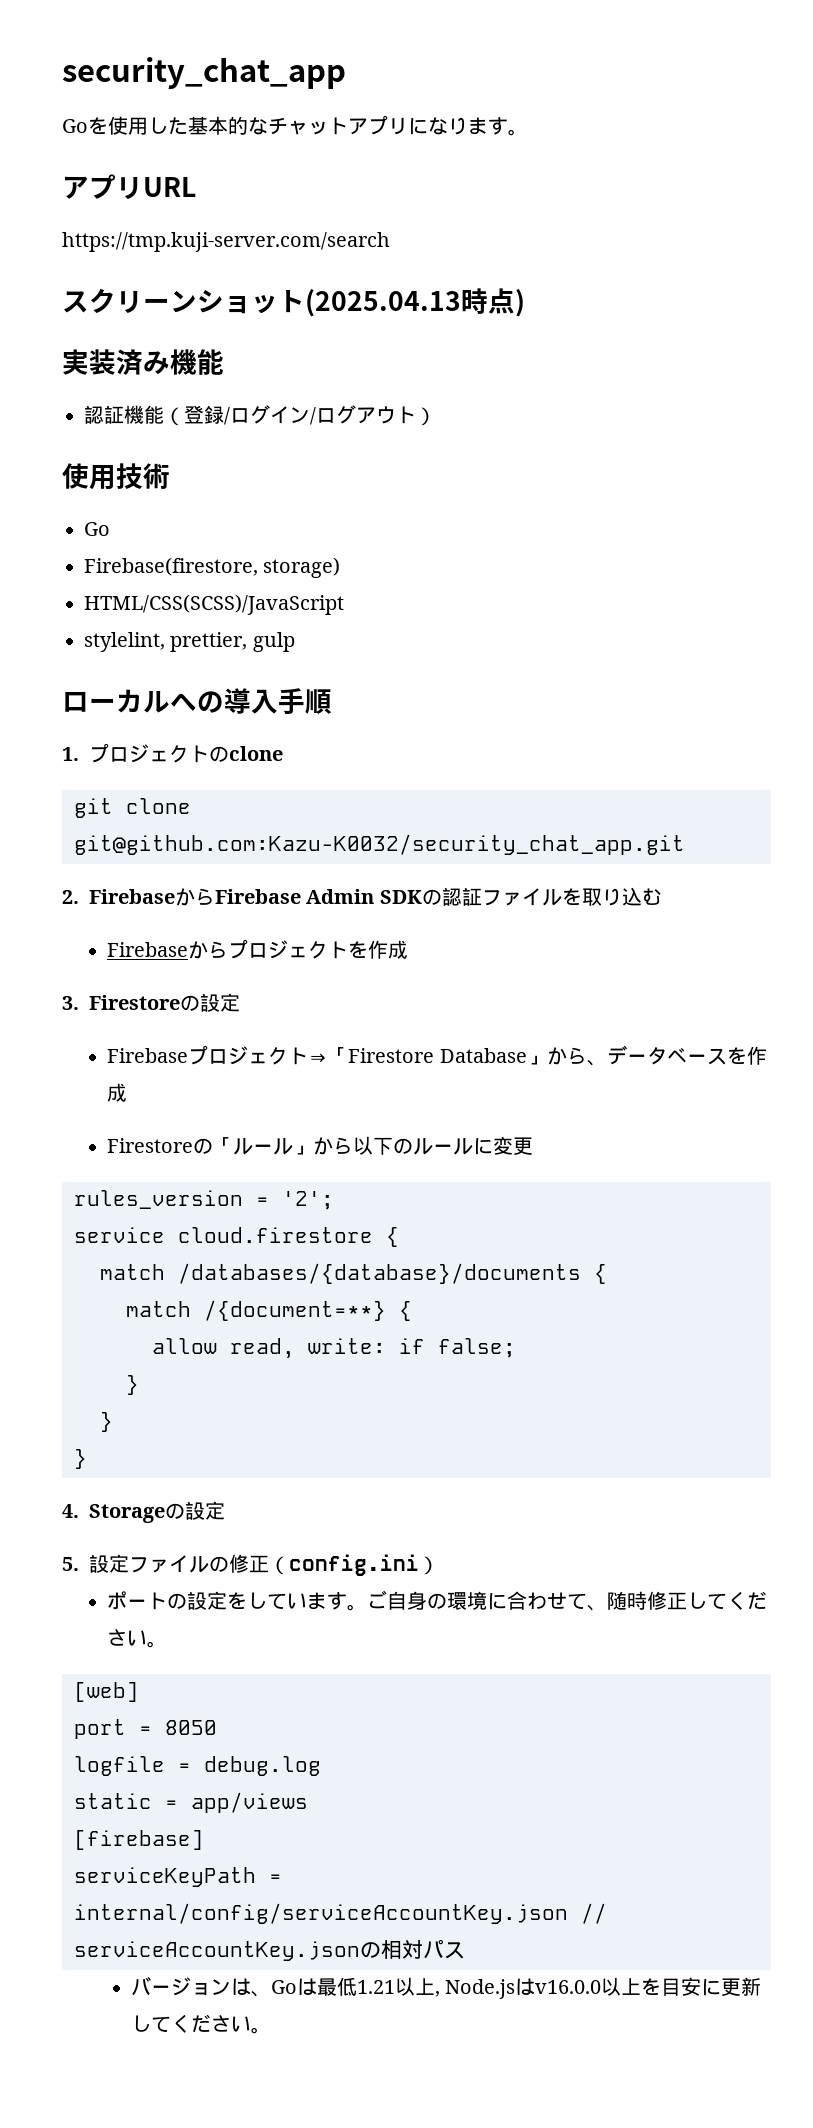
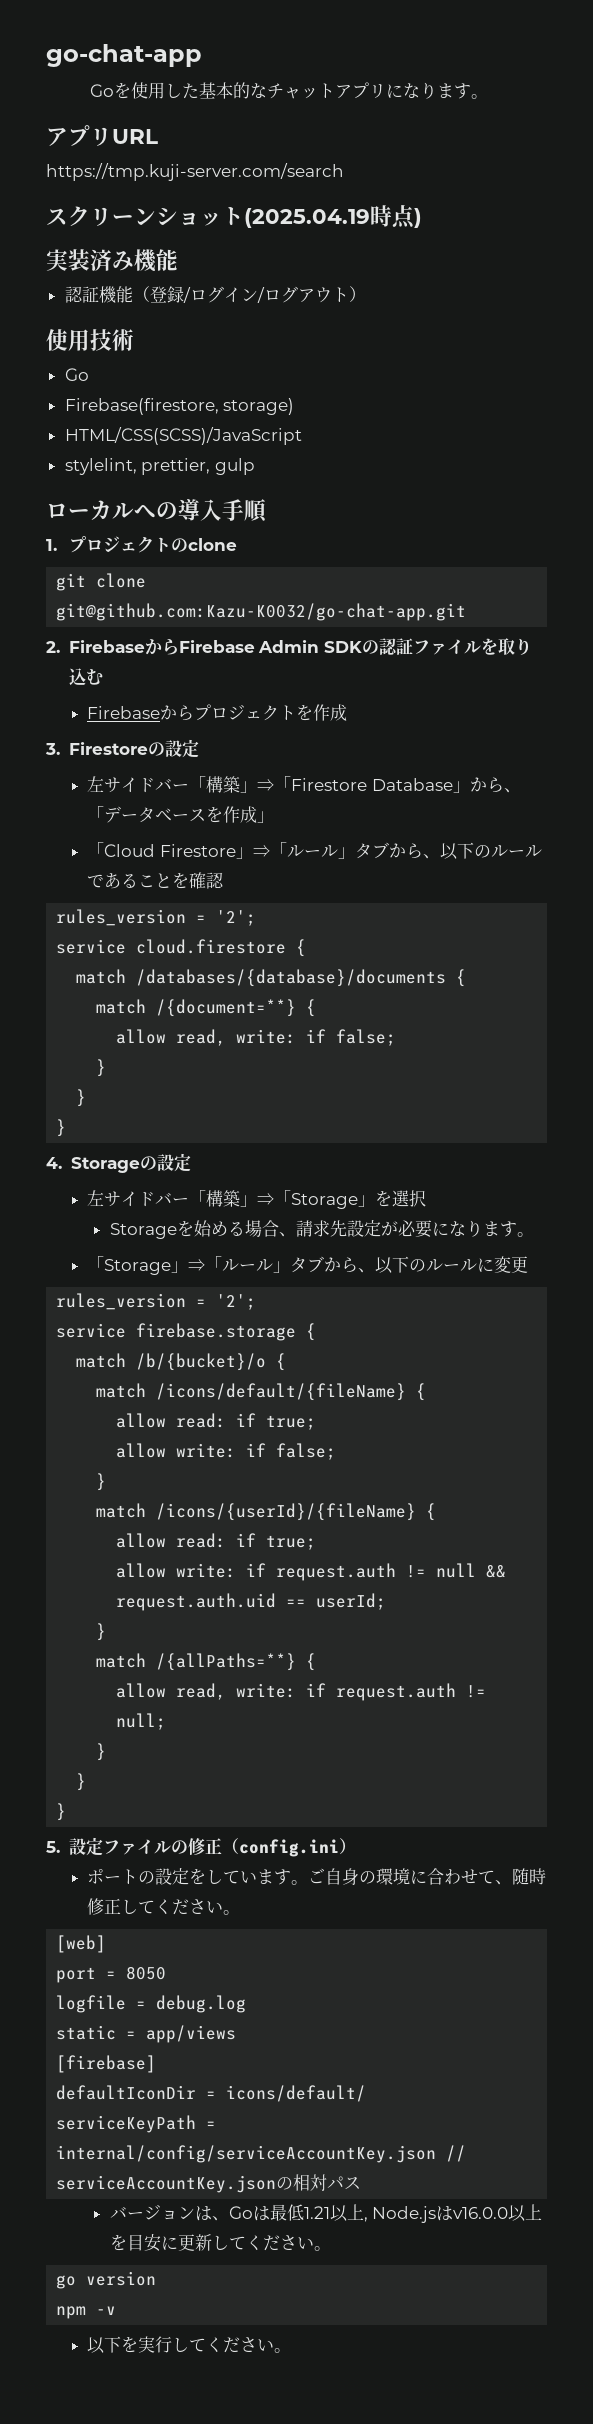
[62,57,346,89] security_chat_app -> [46,44,202,67] go-chat-app
[305,289,461,317] (2025.04.13 -> [244,208,370,228] (2025.04.19
[74,834,685,855] git@github.com:Kazu-K0032/security_chat_app.git -> [56,603,467,621] git@github.com:Kazu-K0032/go-chat-app.git
[107,1045,309,1065] Firebaseプロジェクト -> [87,776,258,793] 左サイドバー「構築」
(607, 1063) none -> [87,806,105,821] 「
[107,1136,534,1155] // Firestoreの「ルール」から以下のルールに変更 -> [257,811,275,823] [87,842,542,860] [87,872,225,889] 」 // 「Cloud Firestore」⇒「ルール」タブから、以下のルールであることを確認
(225, 1510) none -> [87,1190,427,1209] [109,1220,534,1239] [87,1256,529,1275] [56,1293,257,1310] [56,1323,317,1341] [76,1353,287,1371] [96,1383,427,1401] [116,1413,317,1430] [116,1443,337,1460] [96,1473,107,1491] [96,1503,437,1521] [116,1533,317,1550] [116,1563,507,1581] [116,1593,387,1611] [96,1623,107,1641] [96,1653,317,1671] [116,1683,487,1701] [116,1713,167,1730] [96,1743,107,1761] [76,1773,87,1791] [56,1803,67,1821] // 左サイドバー「構築」⇒「Storage」を選択 // Storageを始める場合、請求先設定が必要になります。 // 「Storage」⇒「ルール」タブから、以下のルールに変更 // rules_version = '2'; // service firebase.storage { // match /b/{bucket}/o { // match /icons/default/{fileName} { // allow read: if true; // allow write: if false; // } // match /icons/{userId}/{fileName} { // allow read: if true; // allow write: if request.auth != null && request.auth.uid == userId; // } // match /{allPaths=**} { // allow read, write: if request.auth != null; // } // } // }
(204, 1840) none -> [56,2085,367,2102] // defaultIconDir = icons/default/
(271, 2030) none -> [56,2271,157,2289] [56,2306,117,2319] [87,2336,292,2354] // go version // npm -v // 以下を実行してください。

